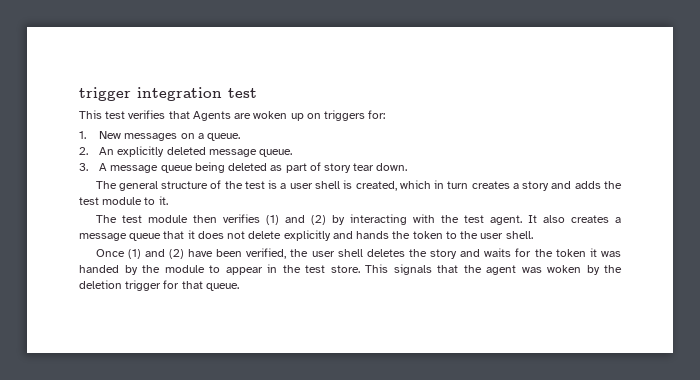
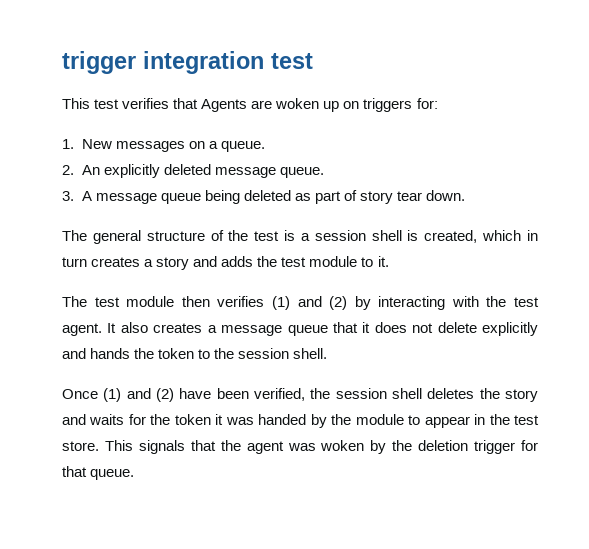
[289,183,313,189] user -> [314,230,366,241] session
[480,233,504,239] user -> [238,348,290,359] session
[311,251,335,257] user -> [335,388,387,399] session

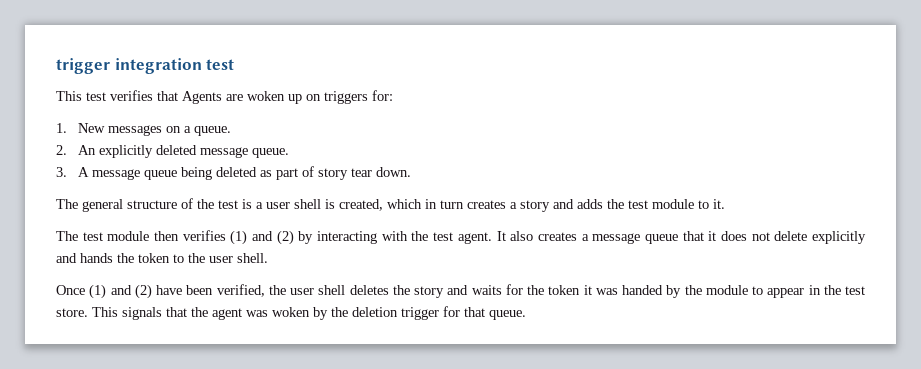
[314,230,366,241] session -> [266,202,290,209] user
[238,348,290,359] session -> [209,256,233,263] user
[335,388,387,399] session -> [290,288,314,295] user

